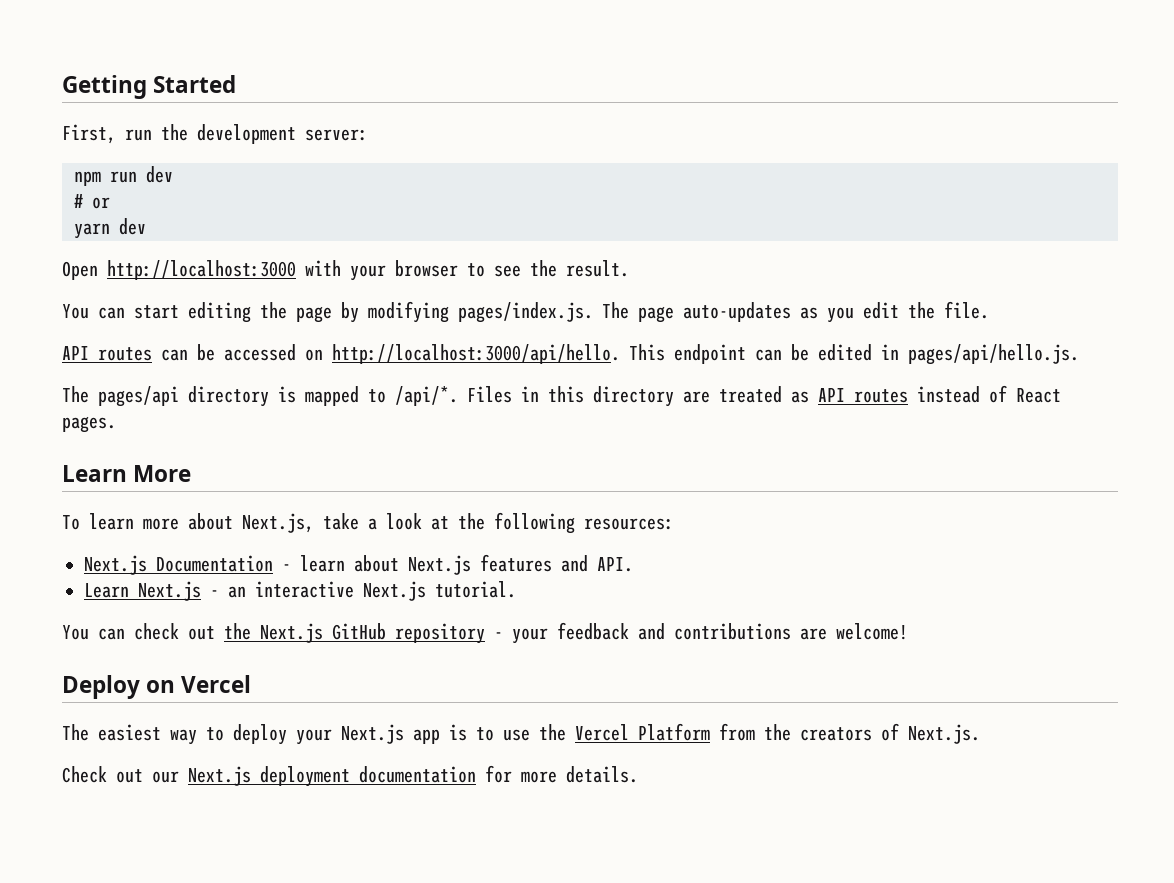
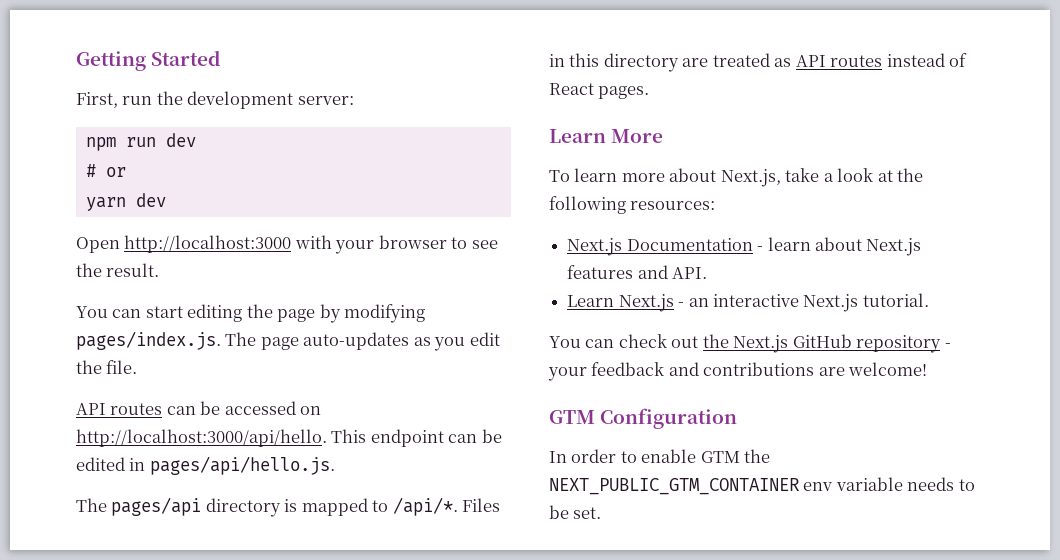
[62,675,252,699] [62,723,980,745] [62,765,638,787] Deploy on Vercel // The easiest way to deploy your Next.js app is to use the Vercel Platform from the creators of Next.js. // Check out our Next.js deployment documentation for more details. -> [549,408,738,429] [549,449,771,463] [549,477,975,495] [549,505,602,519] GTM Configuration // In order to enable GTM the NEXT_PUBLIC_GTM_CONTAINER env variable needs to be set.

